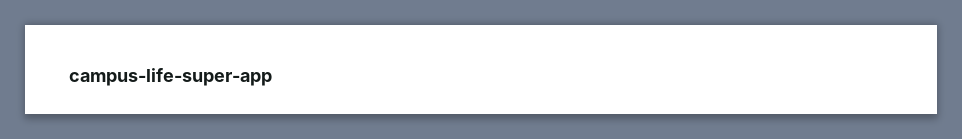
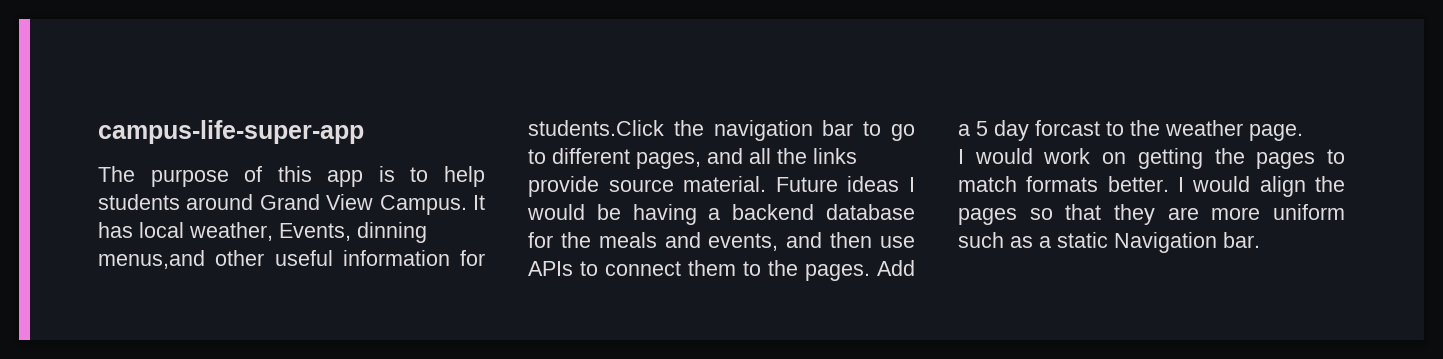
(272, 77) none -> [98,166,485,187] [98,194,485,215] [98,222,427,243] [98,250,485,269] [528,120,915,141] [528,148,857,169] [528,176,915,197] [527,204,915,225] [528,232,915,251] [528,260,915,281] [958,120,1303,141] [958,148,1345,169] [958,176,1345,197] [958,204,1345,225] [958,232,1260,253] // The purpose of this app is to help students around Grand View Campus. It has local weather, Events, dinning menus,and other useful information for students.Click the navigation bar to go to different pages, and all the links provide source material. Future ideas I would be having a backend database for the meals and events, and then use APIs to connect them to the pages. Add a 5 day forcast to the weather page. // I would work on getting the pages to match formats better. I would align the pages so that they are more uniform such as a static Navigation bar.

